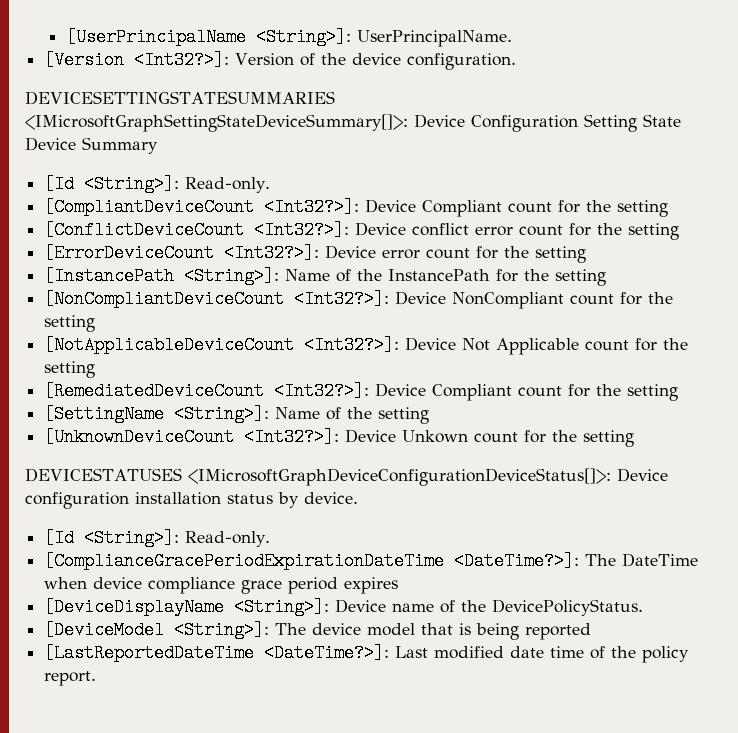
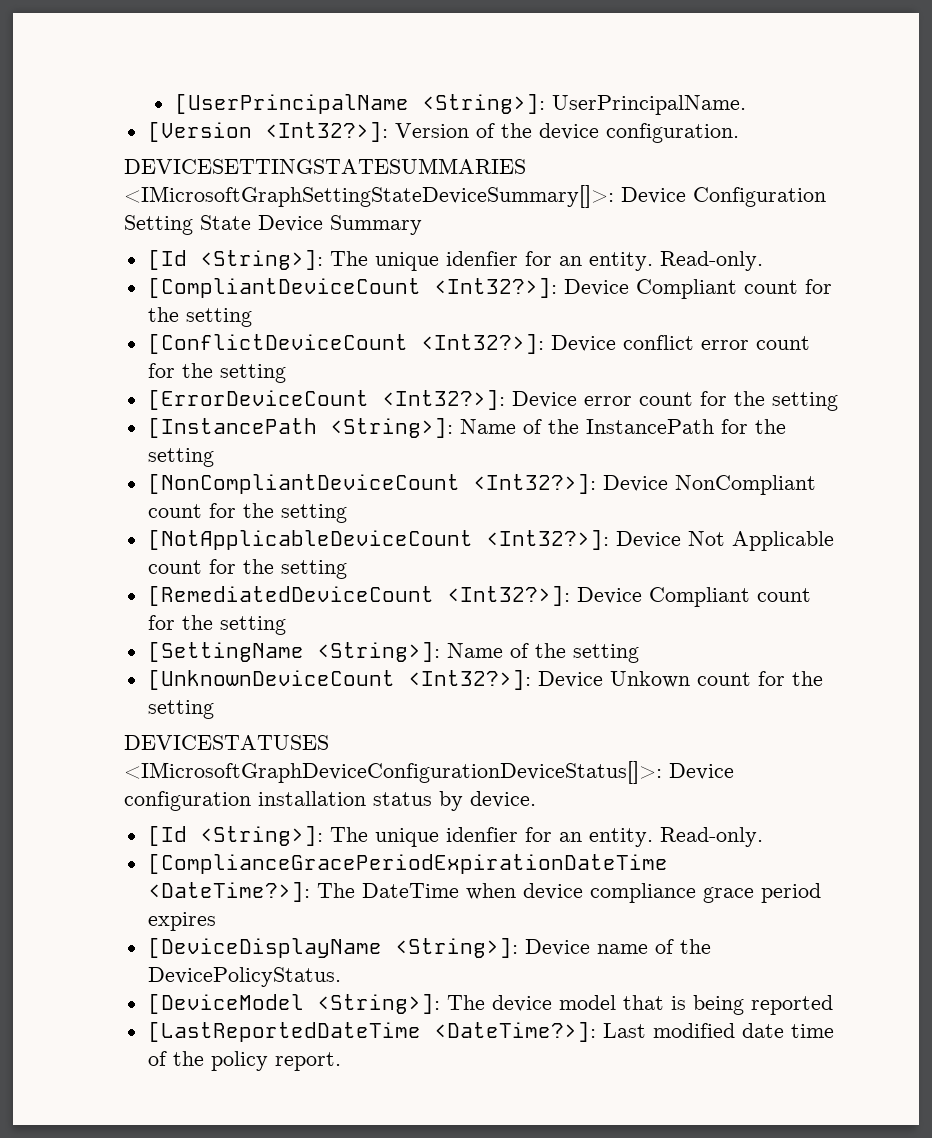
(180, 184) none -> [329,251,653,271] The unique idenfier for an entity.
(180, 538) none -> [329,827,653,847] The unique idenfier for an entity.

